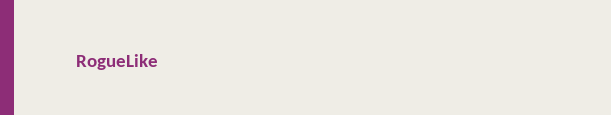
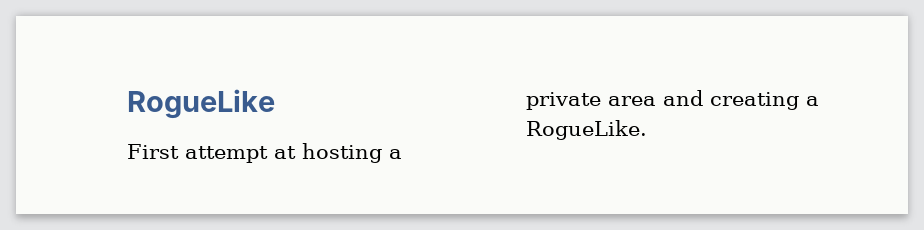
(158, 62) none -> [127,143,402,163] [526,90,819,110] [526,120,647,140] // First attempt at hosting a private area and creating a RogueLike.

